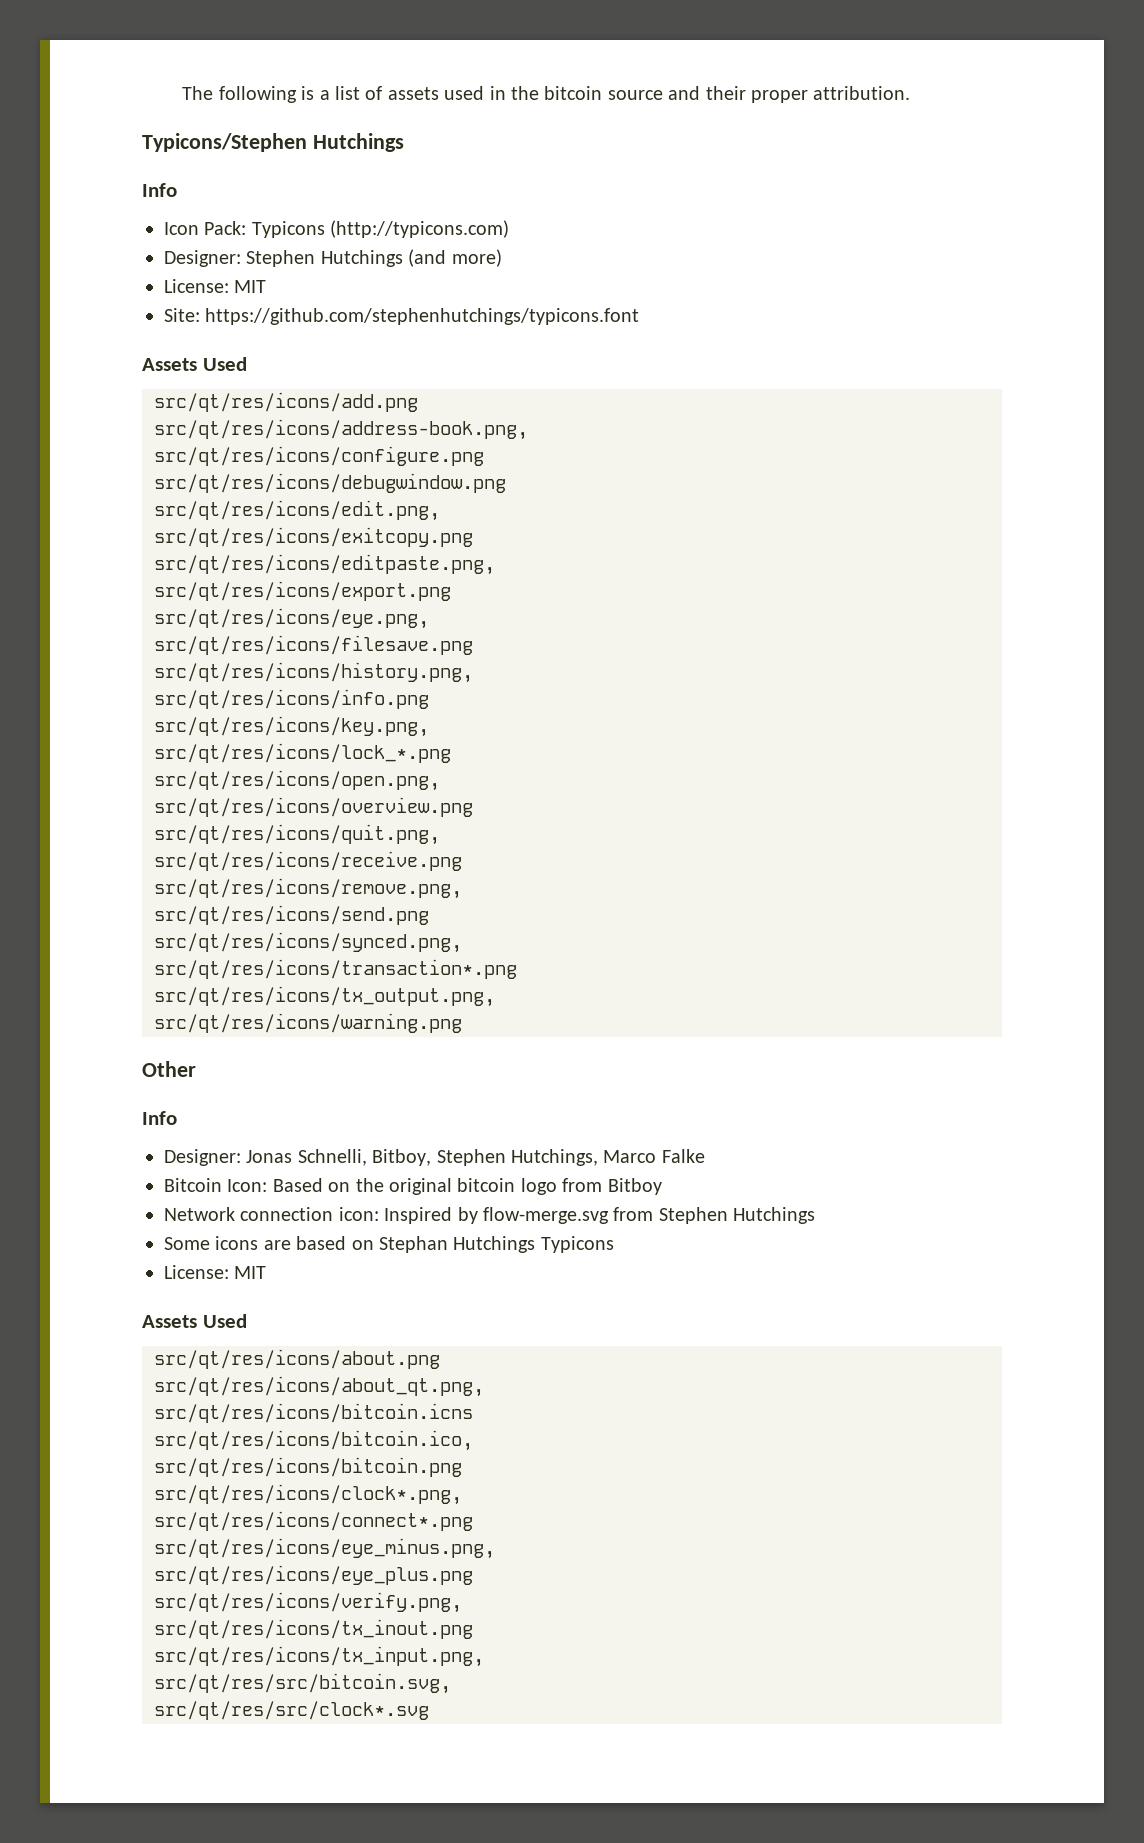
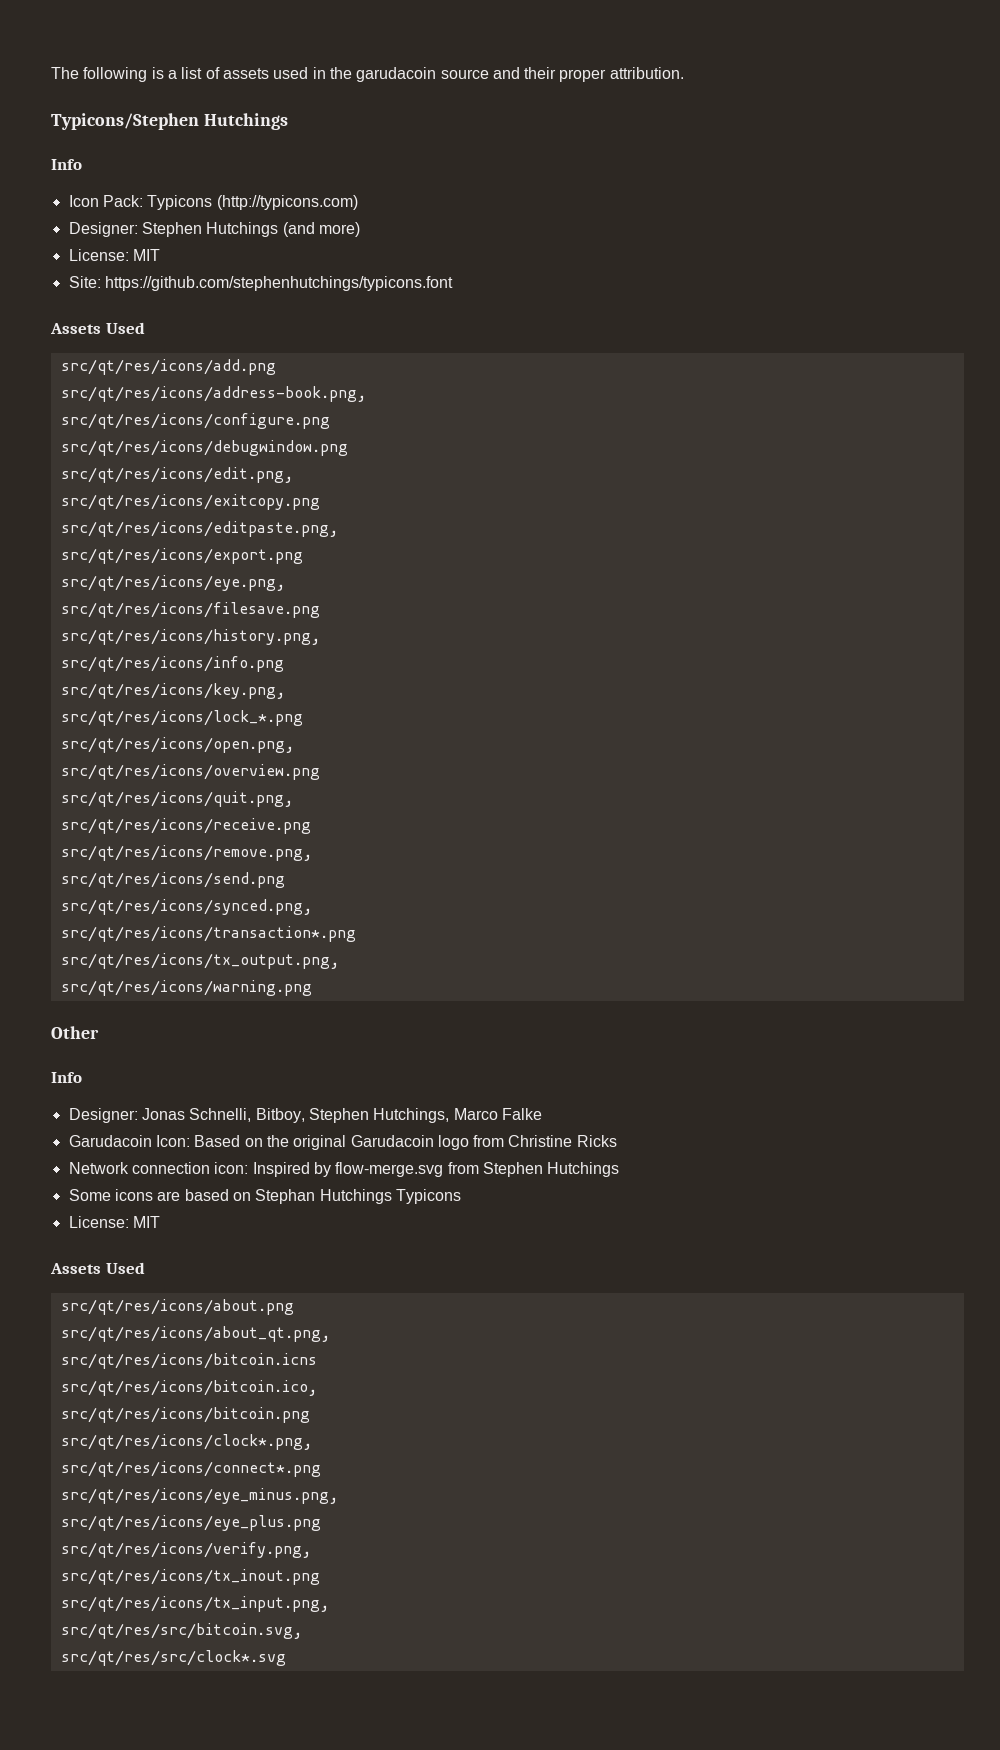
[544,86,603,100] bitcoin -> [356,67,437,82] garudacoin
[164,1178,222,1192] Bitcoin -> [68,1135,152,1147] Garudacoin
[457,1178,516,1192] bitcoin -> [350,1135,434,1147] Garudacoin
[607,1178,662,1195] Bitboy -> [508,1135,617,1147] Christine Ricks

